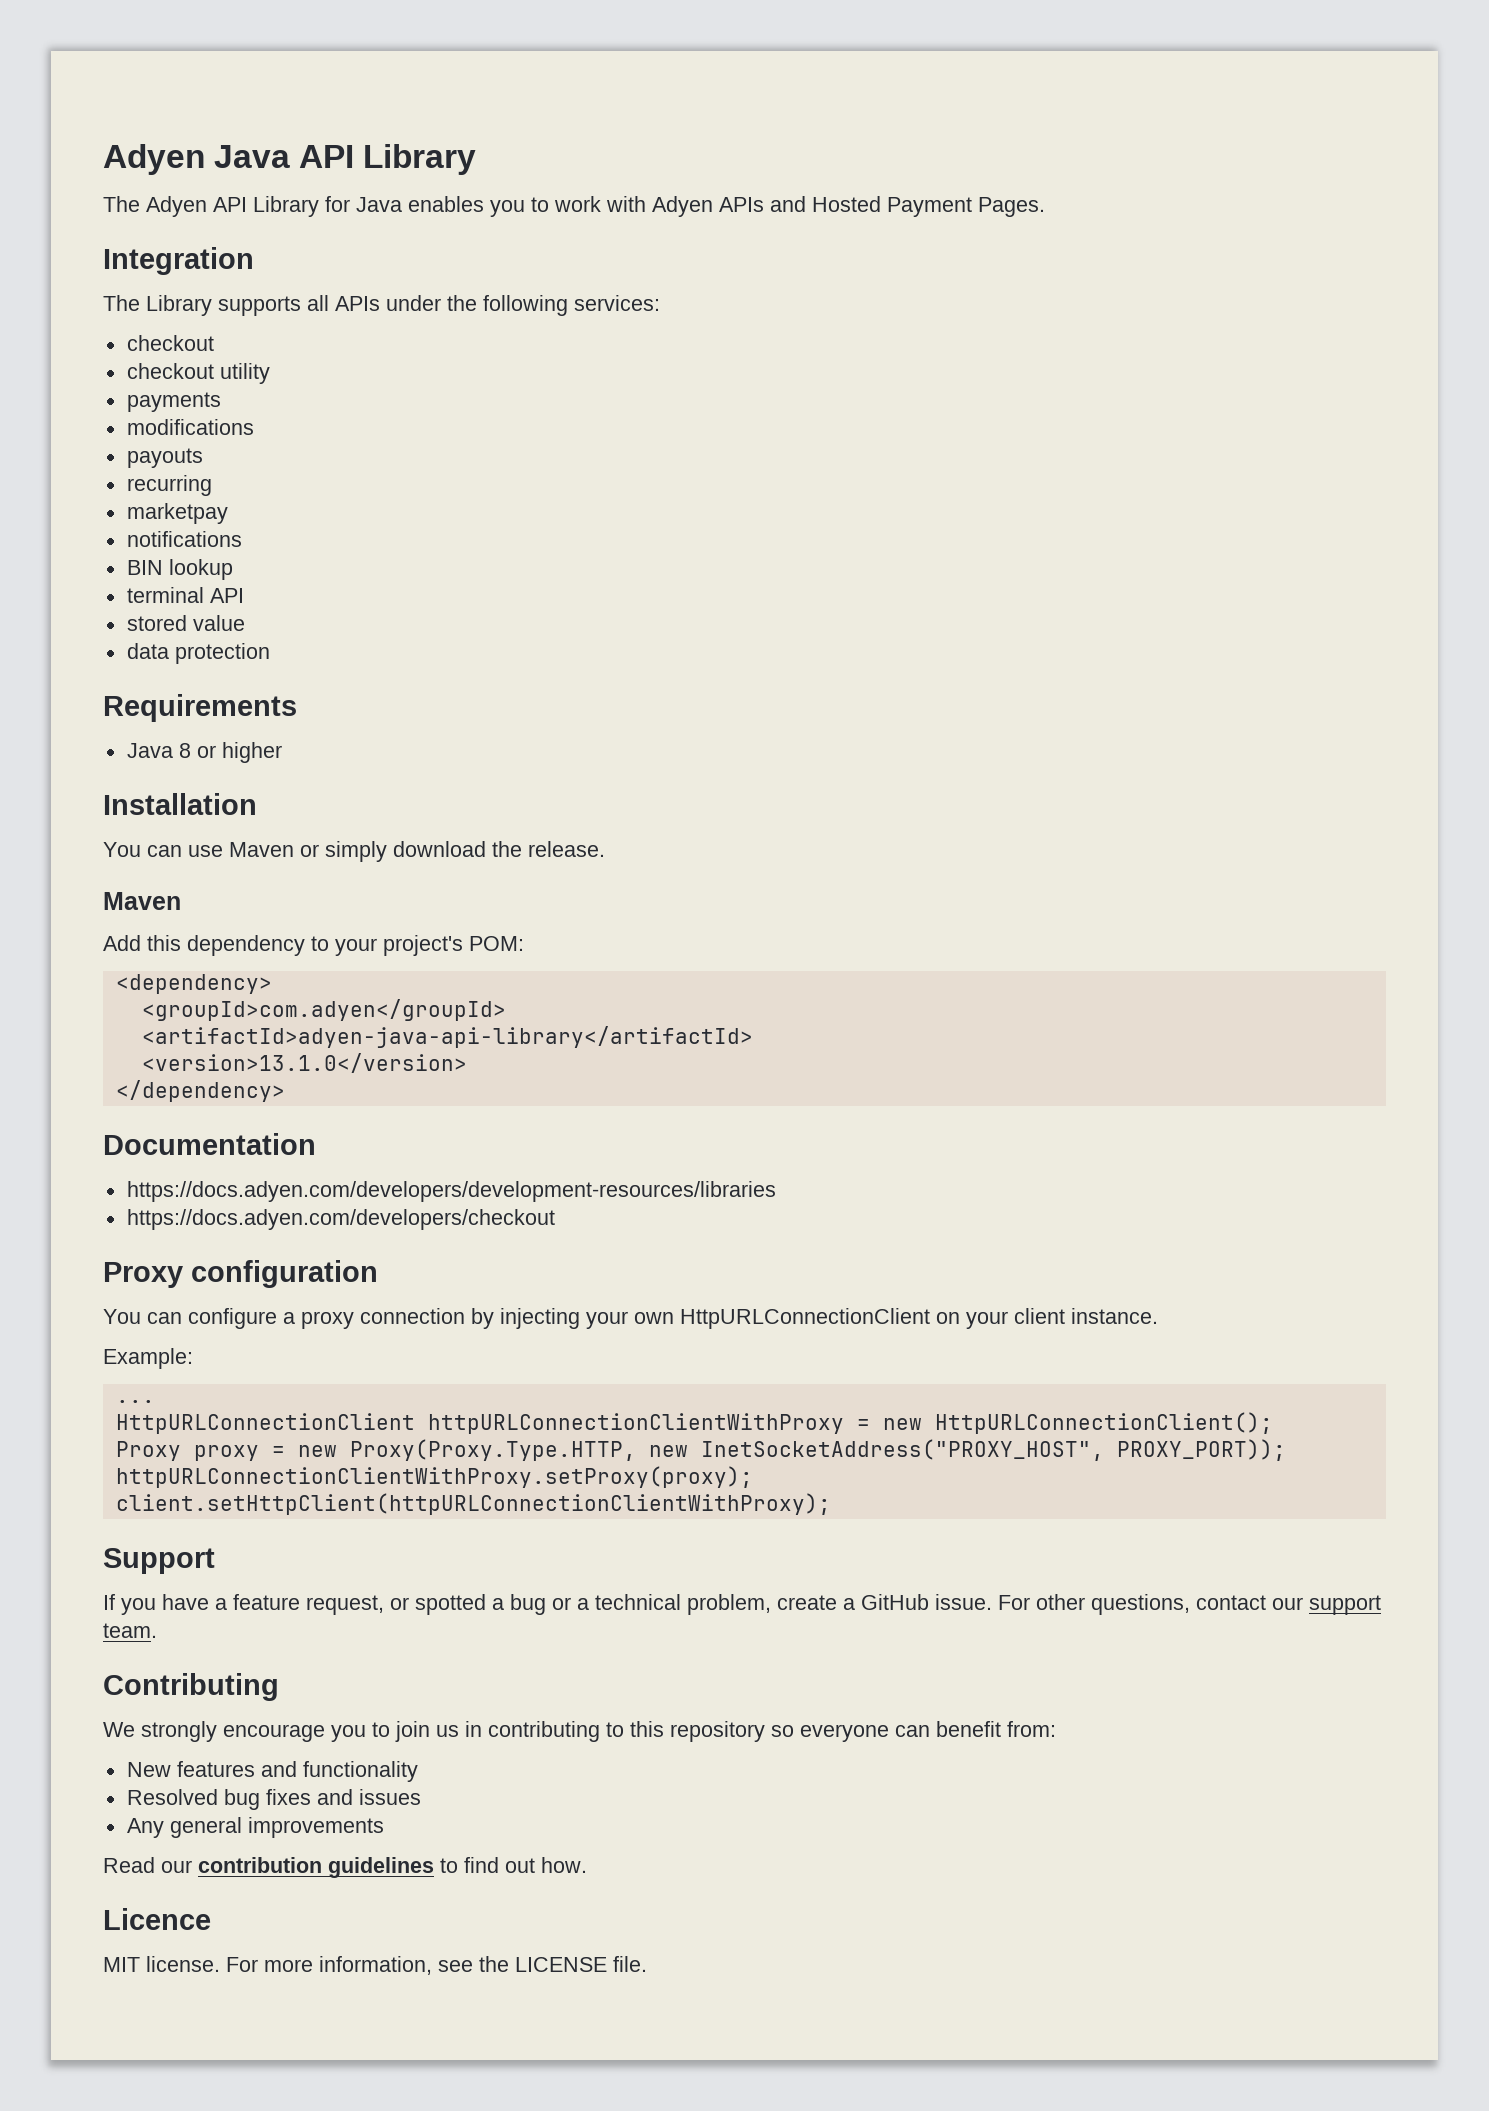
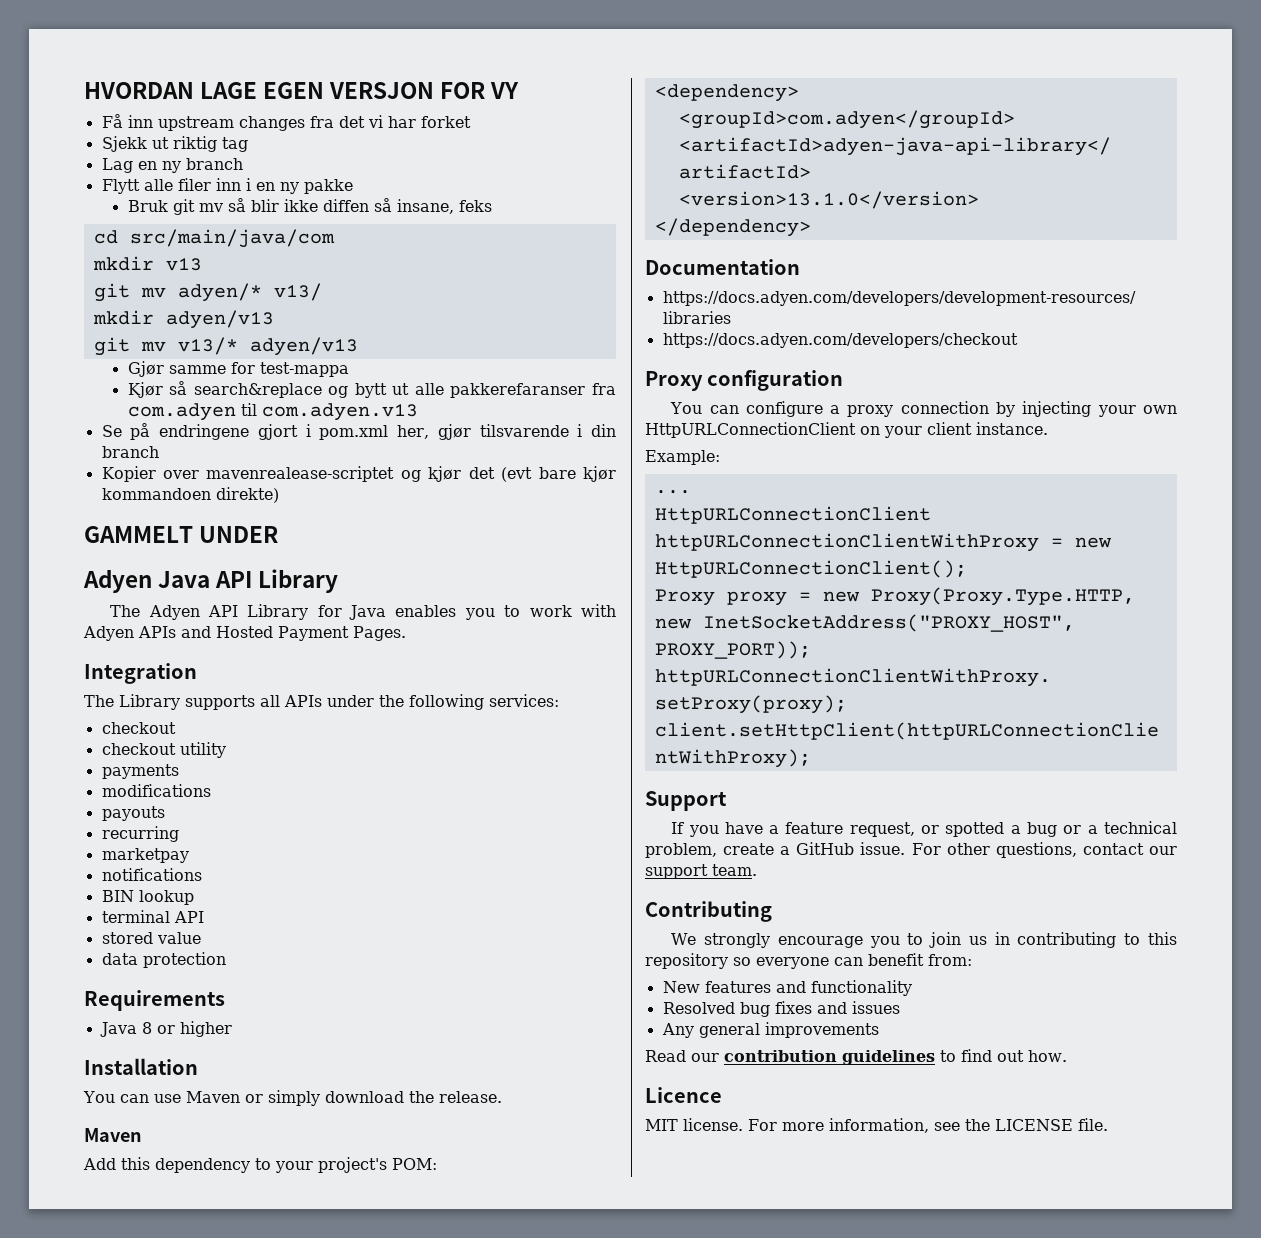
(103, 159) none -> [84,82,520,99] [101,114,471,131] [101,136,248,152] [101,158,243,173] [101,178,353,194] [127,198,492,215] [93,229,335,248] [92,256,202,271] [93,283,322,302] [92,310,274,329] [93,337,358,356] [127,361,349,377] [127,381,616,398] [127,403,418,421] [101,423,616,440] [101,446,159,458] [101,466,616,482] [101,487,279,503] [84,526,279,543] HVORDAN LAGE EGEN VERSJON FOR VY // Få inn upstream changes fra det vi har forket // Sjekk ut riktig tag // Lag en ny branch // Flytt alle filer inn i en ny pakke // Bruk git mv så blir ikke diffen så insane, feks // cd src/main/java/com // mkdir v13 // git mv adyen/* v13/ // mkdir adyen/v13 // git mv v13/* adyen/v13 // Gjør samme for test-mappa // Kjør så search&replace og bytt ut alle pakkerefaranser fra com.adyen til com.adyen.v13 // Se på endringene gjort i pom.xml her, gjør tilsvarende i din branch // Kopier over mavenrealease-scriptet og kjør det (evt bare kjør kommandoen direkte) // GAMMELT UNDER //

